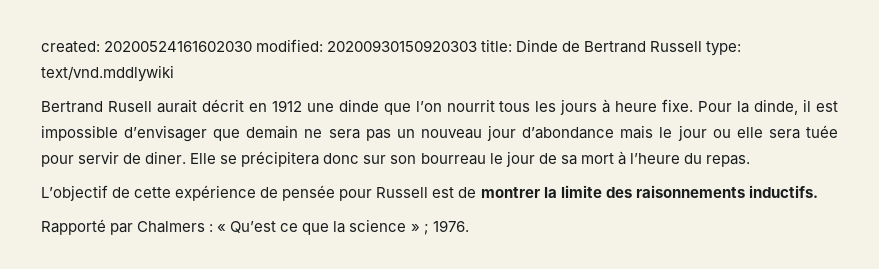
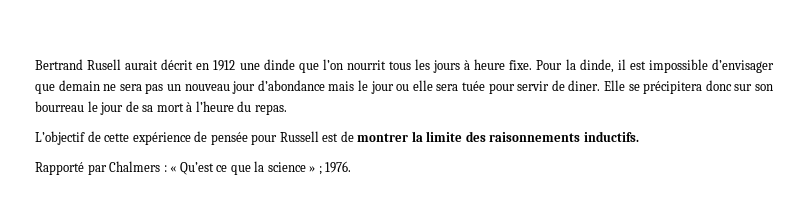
[41,39,742,56] [41,65,174,82] created: 20200524161602030 modified: 20200930150920303 title: Dinde de Bertrand Russell type: text/vnd.mddlywiki // -> (35, 64) none

